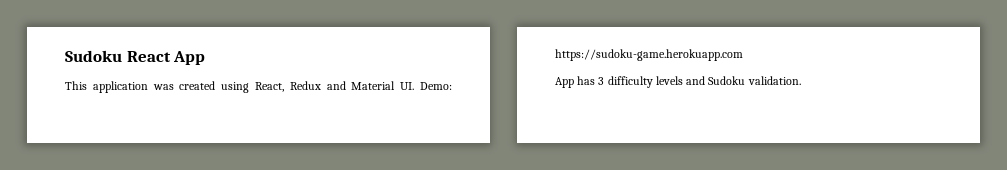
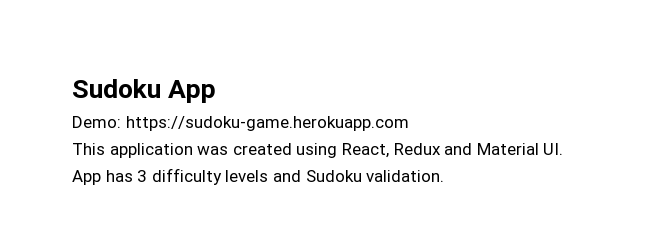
[65,50,206,65] Sudoku React App -> [72,79,217,103] [72,116,409,131] Sudoku App // Demo: https://sudoku-game.herokuapp.com
[420,82,453,90] [555,49,743,61] Demo: https://sudoku-game.herokuapp.com -> (564, 149) none

